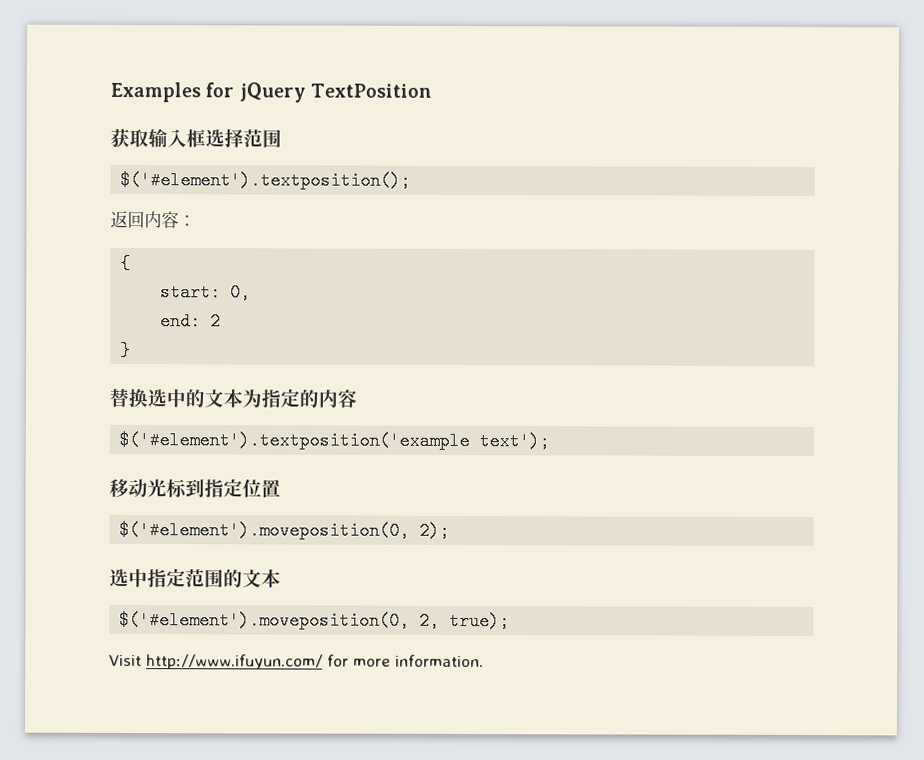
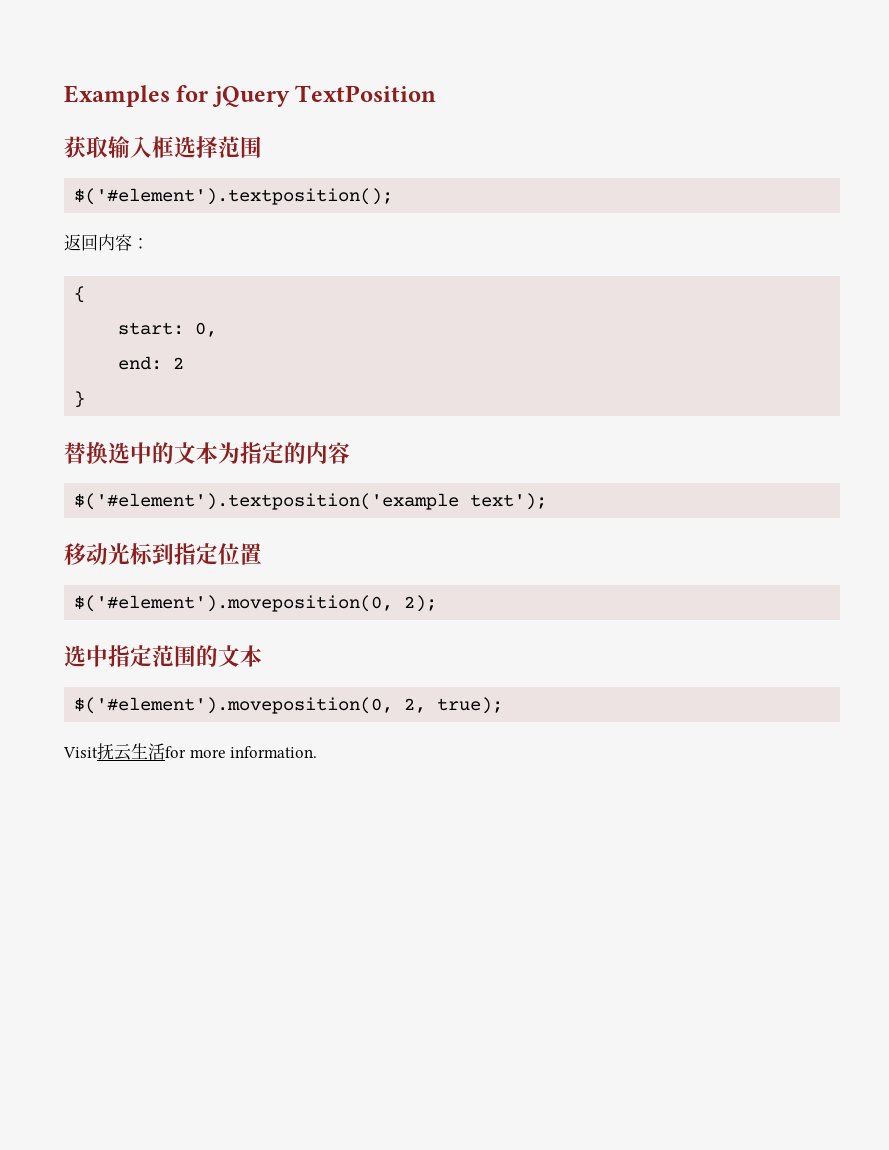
[146,654,323,670] http://www.ifuyun.com/ -> [97,743,165,761] 抚云生活

